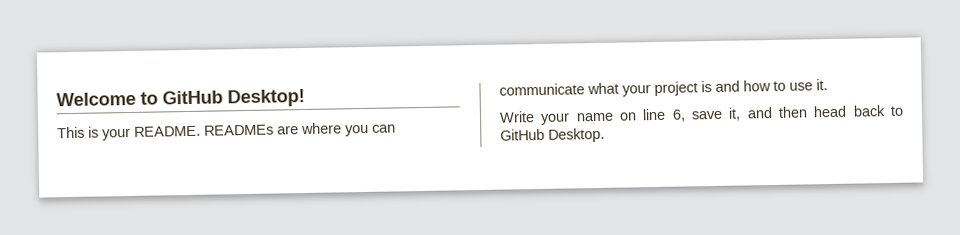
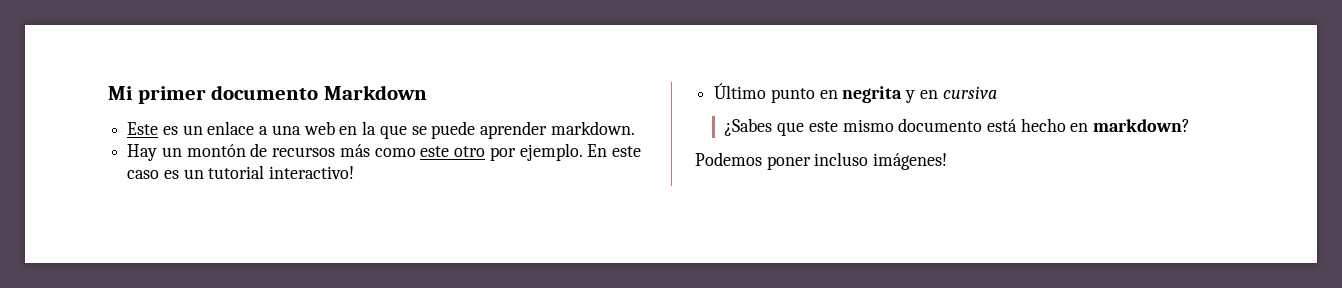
[56,88,305,108] [57,122,396,141] [499,79,828,97] [499,105,904,125] [500,127,605,143] Welcome to GitHub Desktop! // This is your README. READMEs are where you can communicate what your project is and how to use it. // Write your name on line 6, save it, and then head back to GitHub Desktop. -> [108,85,427,104] [127,121,635,139] [127,143,641,161] [127,165,355,179] [714,83,997,103] [724,118,1191,136] [695,152,948,170] Mi primer documento Markdown // Este es un enlace a una web en la que se puede aprender markdown. // Hay un montón de recursos más como este otro por ejemplo. En este caso es un tutorial interactivo! // Último punto en negrita y en cursiva // ¿Sabes que este mismo documento está hecho en markdown? // Podemos poner incluso imágenes!

